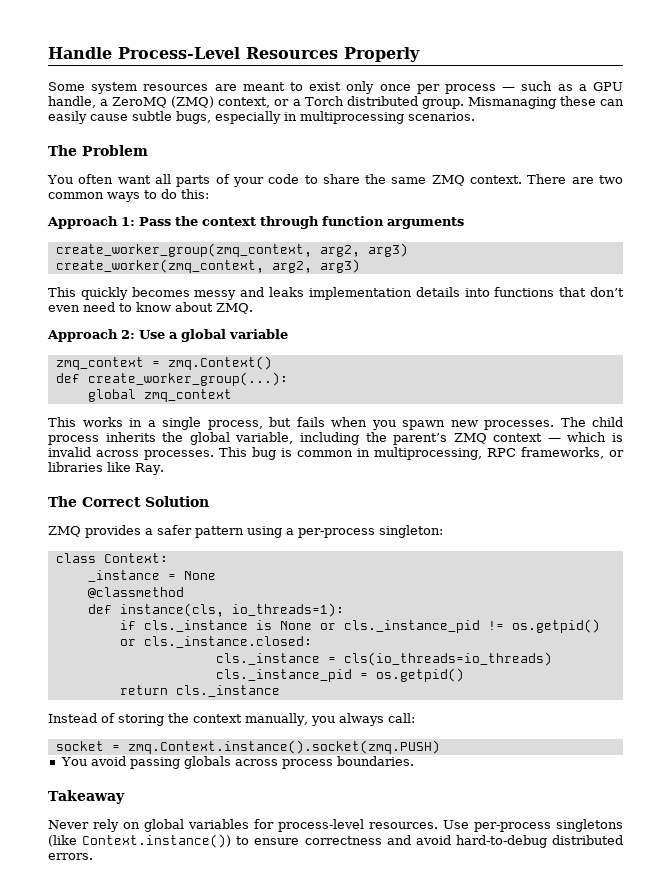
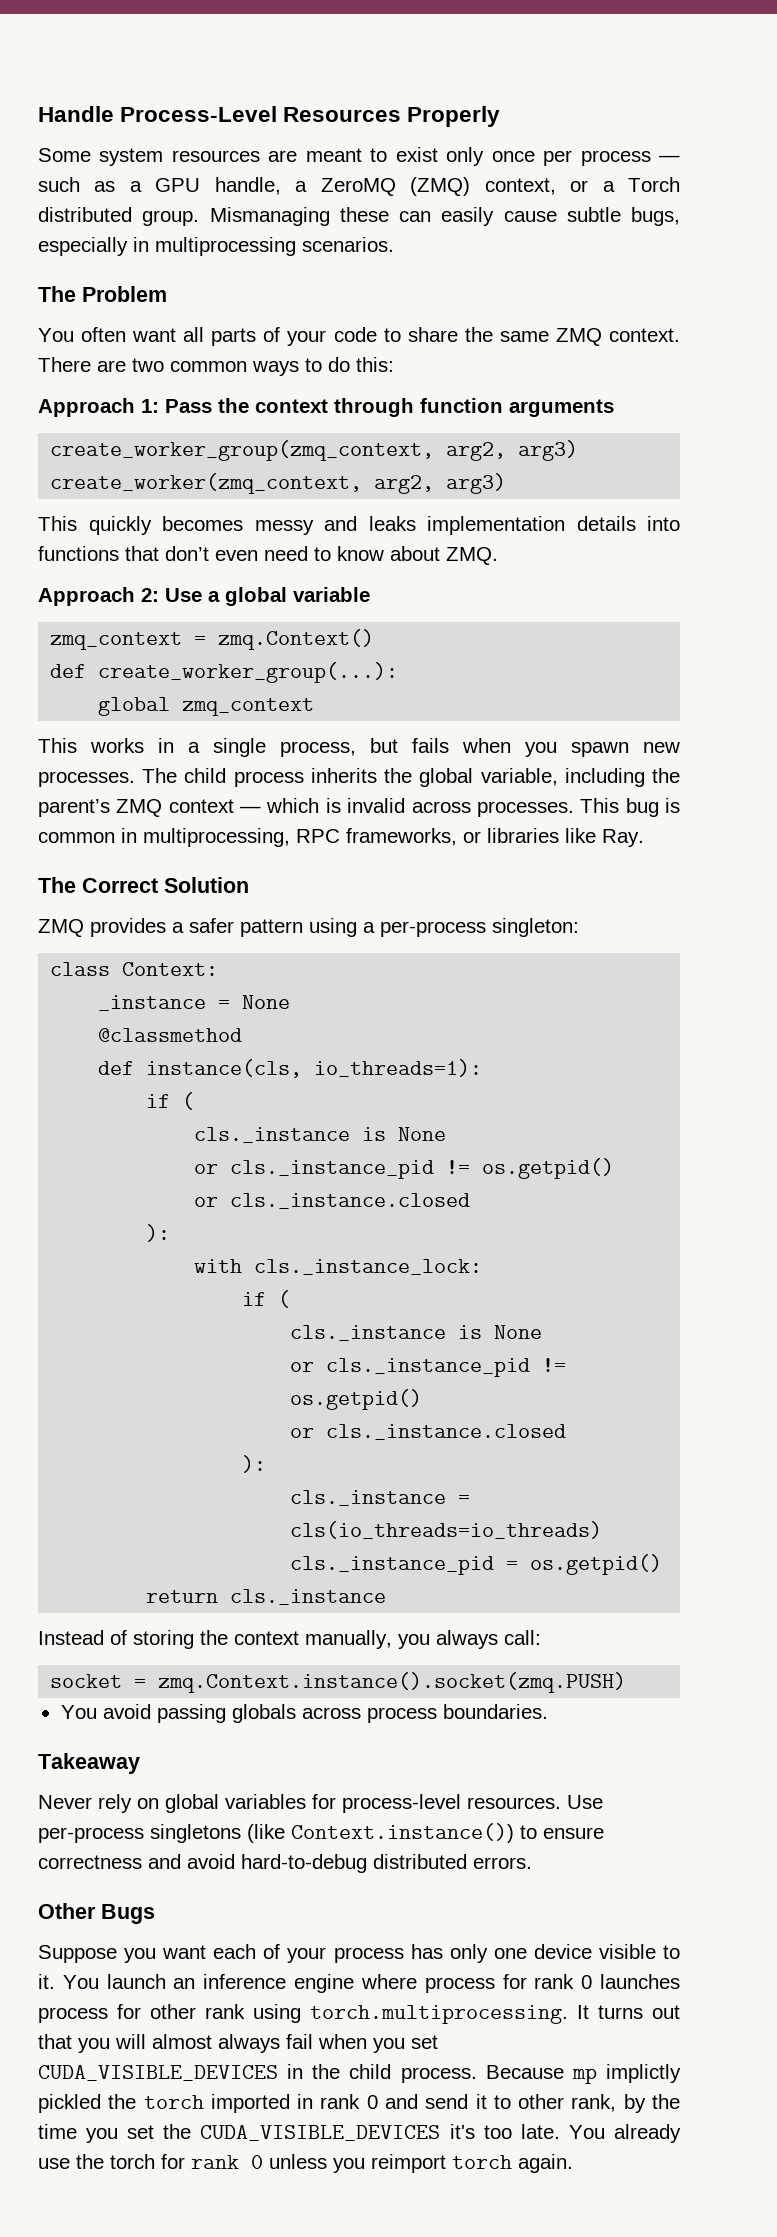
[143,619,600,633] [119,636,312,648] cls._instance is None or cls._instance_pid != os.getpid() or cls._instance.closed: -> [182,1092,195,1110] [194,1127,447,1143] [194,1158,615,1179] [194,1193,471,1209] [146,1224,171,1242] [194,1259,483,1275] [242,1290,291,1308] [290,1325,543,1341] [290,1358,567,1377] [290,1389,423,1410] [290,1424,567,1440] [242,1455,267,1473] ( // cls._instance is None // or cls._instance_pid != os.getpid() // or cls._instance.closed // ): // with cls._instance_lock: // if ( // cls._instance is None // or cls._instance_pid != os.getpid() // or cls._instance.closed // ):
(93, 856) none -> [38,1903,155,1924] [38,1944,680,1963] [38,1974,681,1993] [38,2004,680,2024] [38,2034,438,2053] [38,2064,681,2084] [38,2094,681,2113] [38,2124,681,2143] [38,2154,573,2173] // Other Bugs // Suppose you want each of your process has only one device visible to it. You launch an inference engine where process for rank 0 launches process for other rank using torch.multiprocessing. It turns out that you will almost always fail when you set CUDA_VISIBLE_DEVICES in the child process. Because mp implictly pickled the torch imported in rank 0 and send it to other rank, by the time you set the CUDA_VISIBLE_DEVICES it's too late. You already use the torch for rank 0 unless you reimport torch again.

